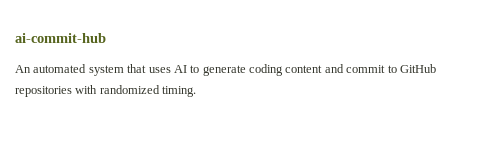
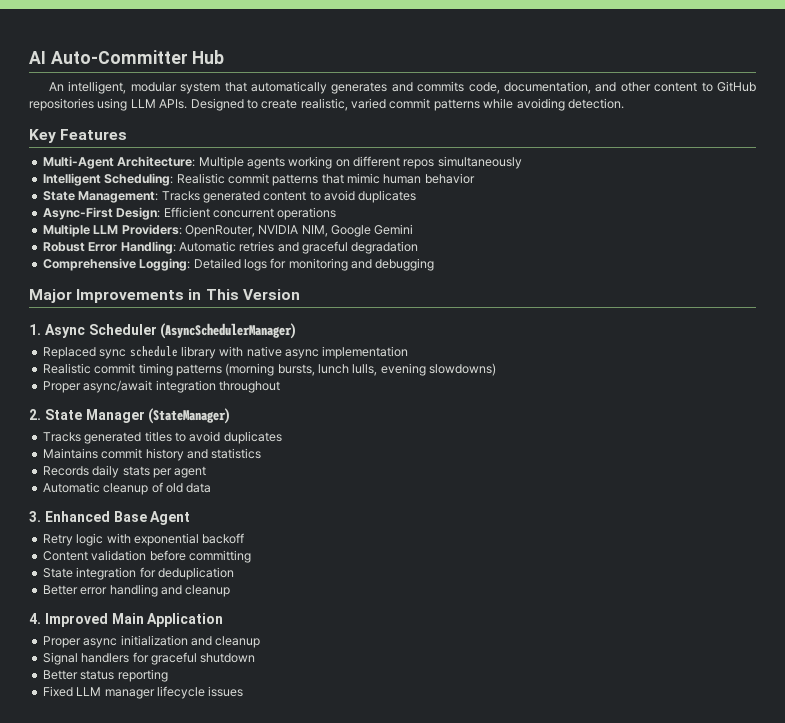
[15,33,106,43] [15,64,436,76] [15,85,197,97] ai-commit-hub // An automated system that uses AI to generate coding content and commit to GitHub repositories with randomized timing. -> [29,50,225,64] [48,81,756,94] [29,98,624,111] [29,129,128,143] [42,156,522,169] [42,173,475,186] [42,190,417,203] [42,207,337,220] [42,224,414,237] [42,241,419,254] [42,258,435,271] [29,289,300,303] [29,323,297,339] [42,346,409,359] [42,363,497,376] [42,380,280,393] [29,408,231,424] [42,431,282,444] [42,448,262,461] [42,465,207,478] [42,482,212,495] [29,511,191,525] [42,533,245,546] [42,550,251,563] [42,567,234,580] [42,584,231,597] [29,613,224,627] [42,635,261,648] [42,652,256,665] [42,669,168,682] [42,686,244,699] AI Auto-Committer Hub // An intelligent, modular system that automatically generates and commits code, documentation, and other content to GitHub repositories using LLM APIs. Designed to create realistic, varied commit patterns while avoiding detection. // Key Features // Multi-Agent Architecture: Multiple agents working on different repos simultaneously // Intelligent Scheduling: Realistic commit patterns that mimic human behavior // State Management: Tracks generated content to avoid duplicates // Async-First Design: Efficient concurrent operations // Multiple LLM Providers: OpenRouter, NVIDIA NIM, Google Gemini // Robust Error Handling: Automatic retries and graceful degradation // Comprehensive Logging: Detailed logs for monitoring and debugging // Major Improvements in This Version // 1. Async Scheduler (AsyncSchedulerManager) // Replaced sync schedule library with native async implementation // Realistic commit timing patterns (morning bursts, lunch lulls, evening slowdowns) // Proper async/await integration throughout // 2. State Manager (StateManager) // Tracks generated titles to avoid duplicates // Maintains commit history and statistics // Records daily stats per agent // Automatic cleanup of old data // 3. Enhanced Base Agent // Retry logic with exponential backoff // Content validation before committing // State integration for deduplication // Better error handling and cleanup // 4. Improved Main Application // Proper async initialization and cleanup // Signal handlers for graceful shutdown // Better status reporting // Fixed LLM manager lifecycle issues

